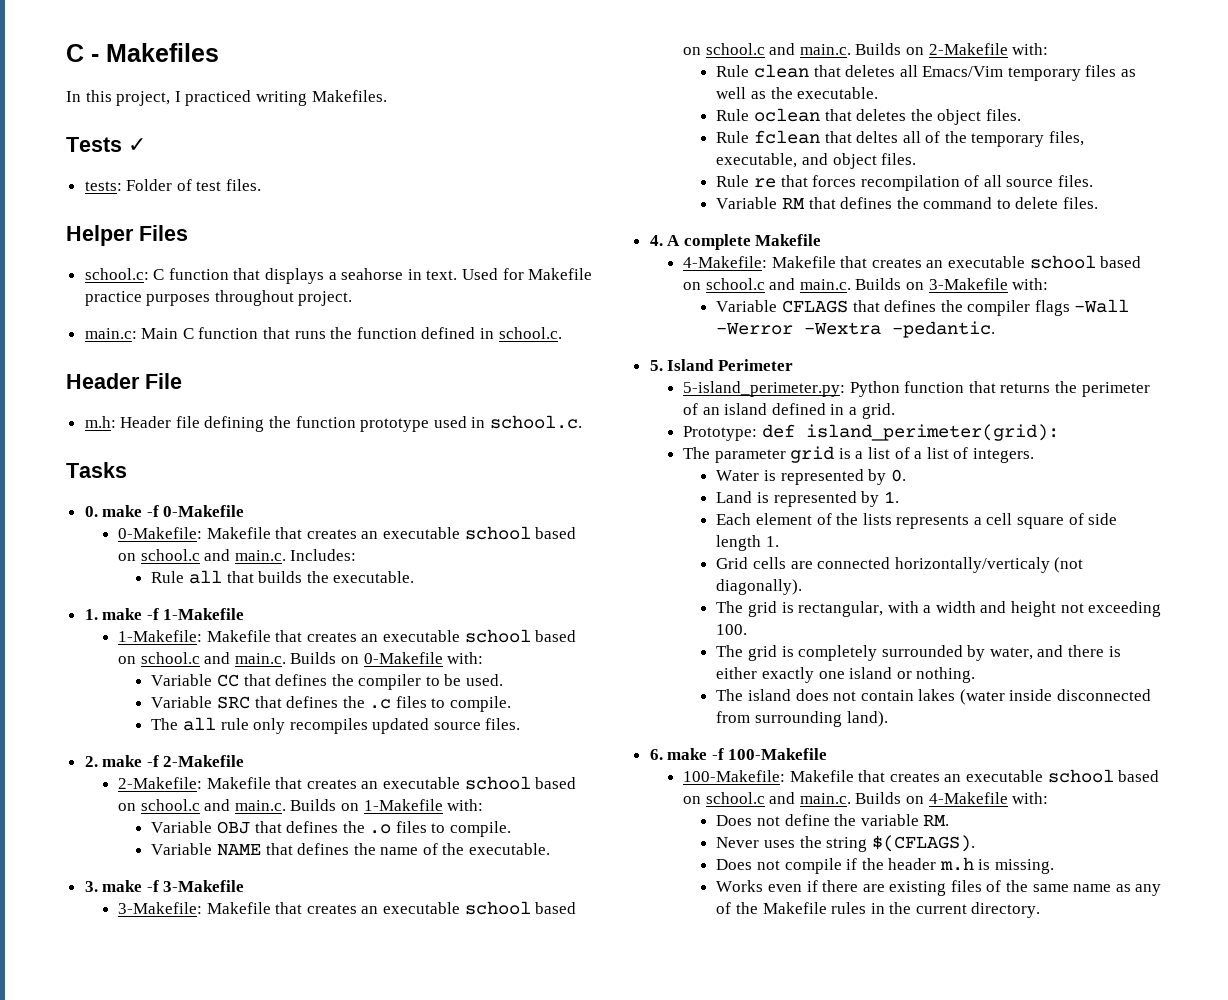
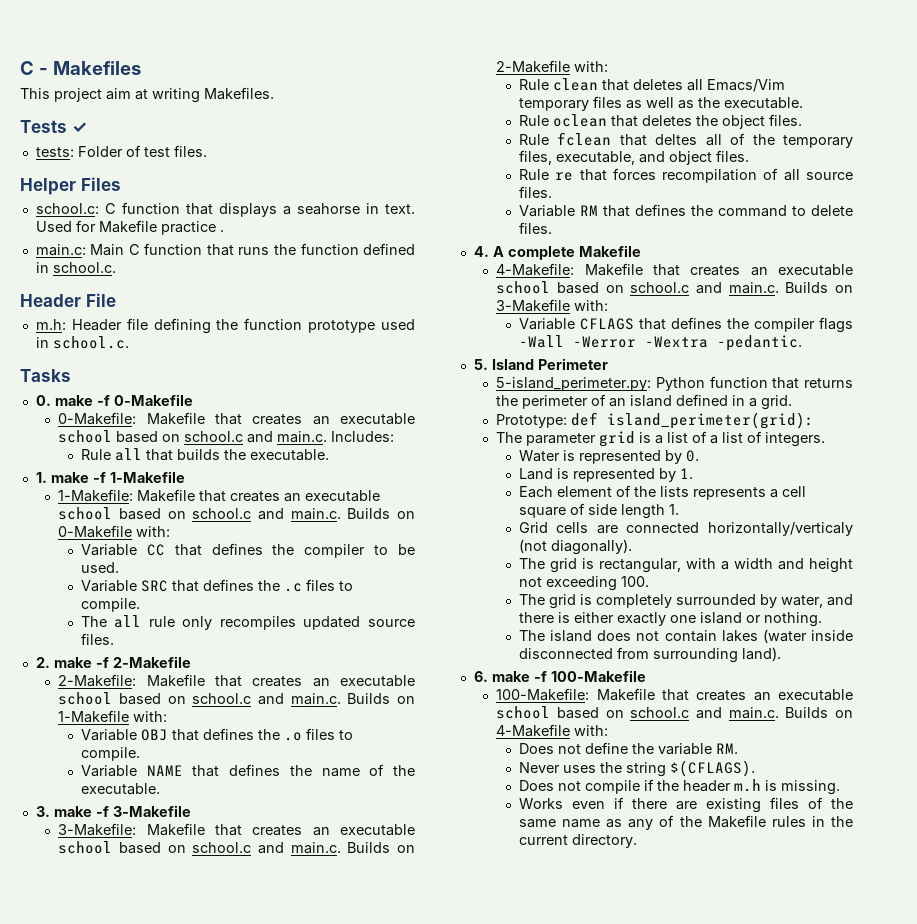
[66,90,252,106] In this project, I practiced -> [20,88,148,102] This project aim at
[146,290,353,306] purposes throughout project. -> [219,230,224,232] .

